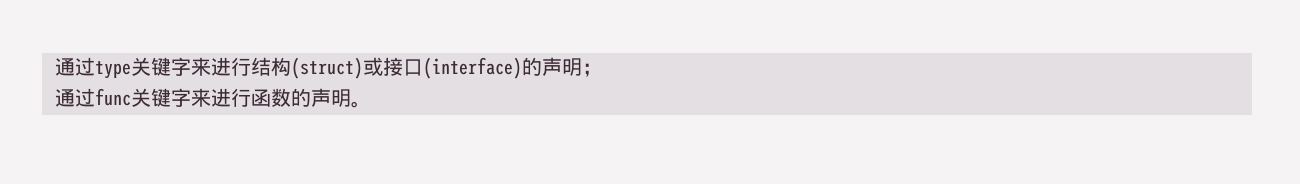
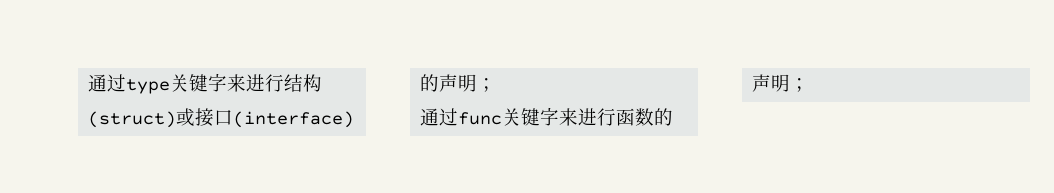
[350,101,371,108] 。 -> [789,78,809,92] ；

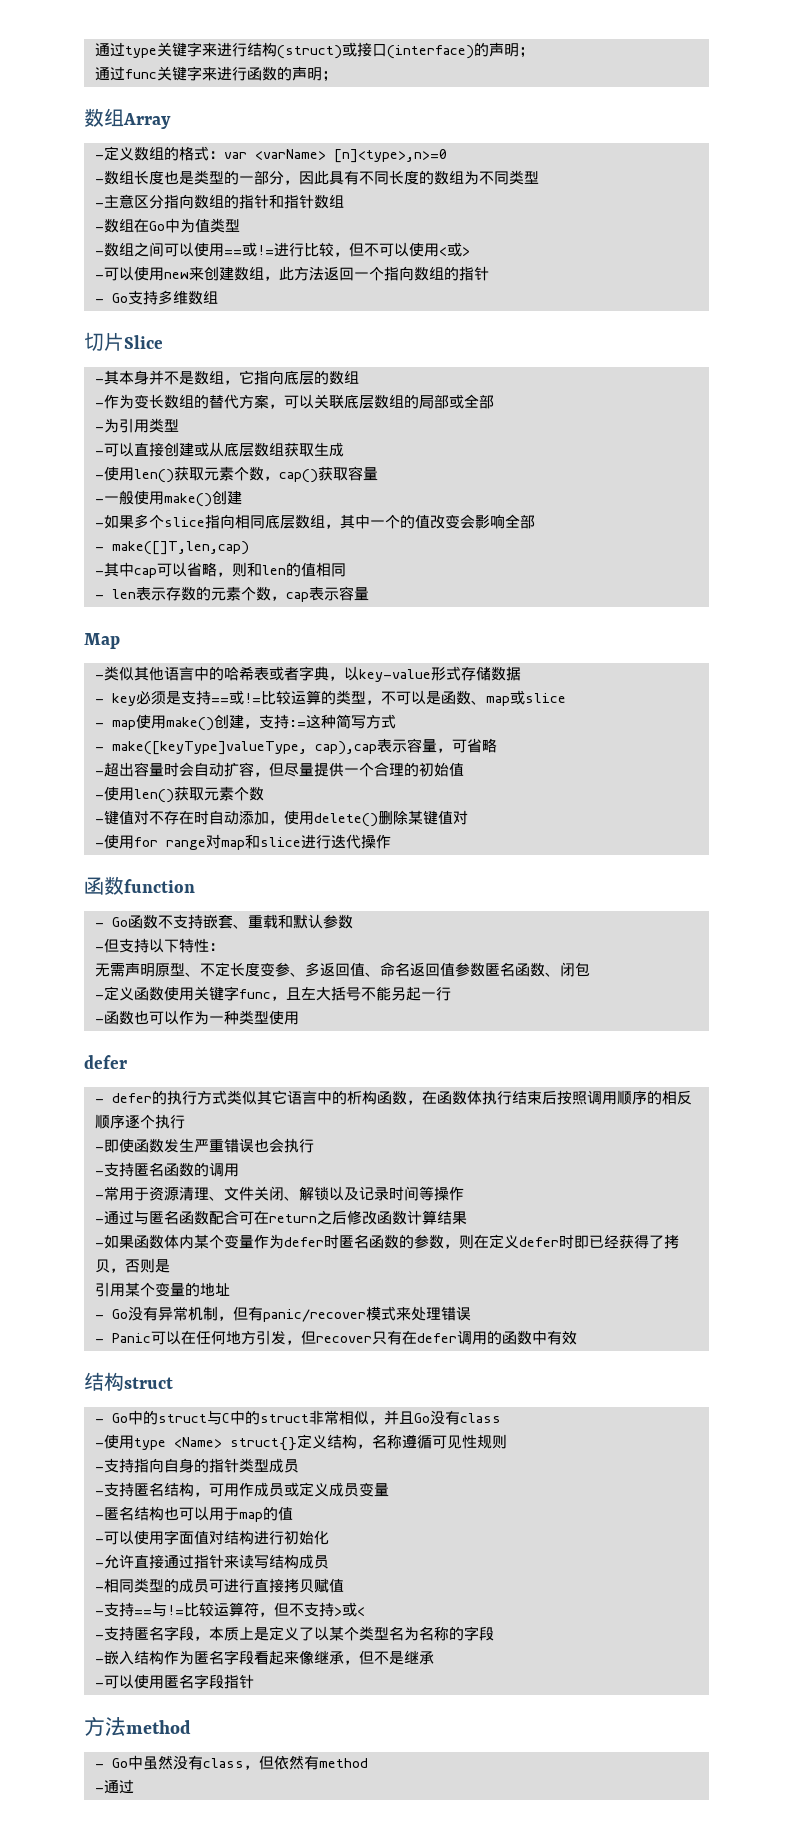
(809, 85) none -> [84,108,171,129] [94,146,447,163] [94,170,539,185] [94,194,344,209] [94,218,240,233] [94,242,470,257] [94,266,489,281] [94,290,218,305] [84,332,163,351] [94,370,359,385] [94,394,494,409] [94,418,179,433] [94,442,344,457] [94,466,378,483] [94,490,242,507] [94,514,535,529] [94,541,249,555] [94,562,346,578] [94,586,369,602] [84,633,120,649] [94,666,521,682] [94,690,566,706] [94,714,396,731] [94,738,497,755] [94,762,464,777] [94,786,264,803] [94,810,468,827] [94,834,391,850] [84,876,195,895] [94,914,353,929] [94,938,224,953] [94,962,590,977] [94,986,451,1001] [94,1010,299,1025] [84,1055,127,1069] [94,1090,692,1105] [94,1114,185,1129] [94,1138,314,1153] [94,1162,239,1177] [94,1186,464,1201] [94,1210,467,1225] [94,1234,679,1249] [94,1258,170,1273] [94,1282,230,1297] [94,1306,471,1322] [94,1330,577,1345] [84,1372,173,1391] [94,1410,501,1425] [94,1434,507,1451] [94,1458,299,1473] [94,1482,389,1497] [94,1506,293,1522] [94,1530,329,1545] [94,1554,329,1569] [94,1578,344,1593] [94,1602,365,1617] [94,1626,494,1641] [94,1650,434,1665] [94,1674,254,1689] [84,1716,191,1736] [94,1755,368,1770] [94,1779,134,1794] // 数组Array // -定义数组的格式：var <varName> [n]<type>,n>=0 // -数组长度也是类型的一部分，因此具有不同长度的数组为不同类型 // -主意区分指向数组的指针和指针数组 // -数组在Go中为值类型 // -数组之间可以使用==或!=进行比较，但不可以使用<或> // -可以使用new来创建数组，此方法返回一个指向数组的指针 // - Go支持多维数组 // 切片Slice // -其本身并不是数组，它指向底层的数组 // -作为变长数组的替代方案，可以关联底层数组的局部或全部 // -为引用类型 // -可以直接创建或从底层数组获取生成 // -使用len()获取元素个数，cap()获取容量 // -一般使用make()创建 // -如果多个slice指向相同底层数组，其中一个的值改变会影响全部 // - make([]T,len,cap) // -其中cap可以省略，则和len的值相同 // - len表示存数的元素个数，cap表示容量 // Map // -类似其他语言中的哈希表或者字典，以key-value形式存储数据 // - key必须是支持==或!=比较运算的类型，不可以是函数、map或slice // - map使用make()创建，支持:=这种简写方式 // - make([keyType]valueType, cap),cap表示容量，可省略 // -超出容量时会自动扩容，但尽量提供一个合理的初始值 // -使用len()获取元素个数 // -键值对不存在时自动添加，使用delete()删除某键值对 // -使用for range对map和slice进行迭代操作 // 函数function // - Go函数不支持嵌套、重载和默认参数 // -但支持以下特性： // 无需声明原型、不定长度变参、多返回值、命名返回值参数匿名函数、闭包 // -定义函数使用关键字func，且左大括号不能另起一行 // -函数也可以作为一种类型使用 // defer // - defer的执行方式类似其它语言中的析构函数，在函数体执行结束后按照调用顺序的相反顺序逐个执行 // -即使函数发生严重错误也会执行 // -支持匿名函数的调用 // -常用于资源清理、文件关闭、解锁以及记录时间等操作 // -通过与匿名函数配合可在return之后修改函数计算结果 // -如果函数体内某个变量作为defer时匿名函数的参数，则在定义defer时即已经获得了拷贝，否则是 // 引用某个变量的地址 // - Go没有异常机制，但有panic/recover模式来处理错误 // - Panic可以在任何地方引发，但recover只有在defer调用的函数中有效 // 结构struct // - Go中的struct与C中的struct非常相似，并且Go没有class // -使用type <Name> struct{}定义结构，名称遵循可见性规则 // -支持指向自身的指针类型成员 // -支持匿名结构，可用作成员或定义成员变量 // -匿名结构也可以用于map的值 // -可以使用字面值对结构进行初始化 // -允许直接通过指针来读写结构成员 // -相同类型的成员可进行直接拷贝赋值 // -支持==与!=比较运算符，但不支持>或< // -支持匿名字段，本质上是定义了以某个类型名为名称的字段 // -嵌入结构作为匿名字段看起来像继承，但不是继承 // -可以使用匿名字段指针 // 方法method // - Go中虽然没有class，但依然有method // -通过

